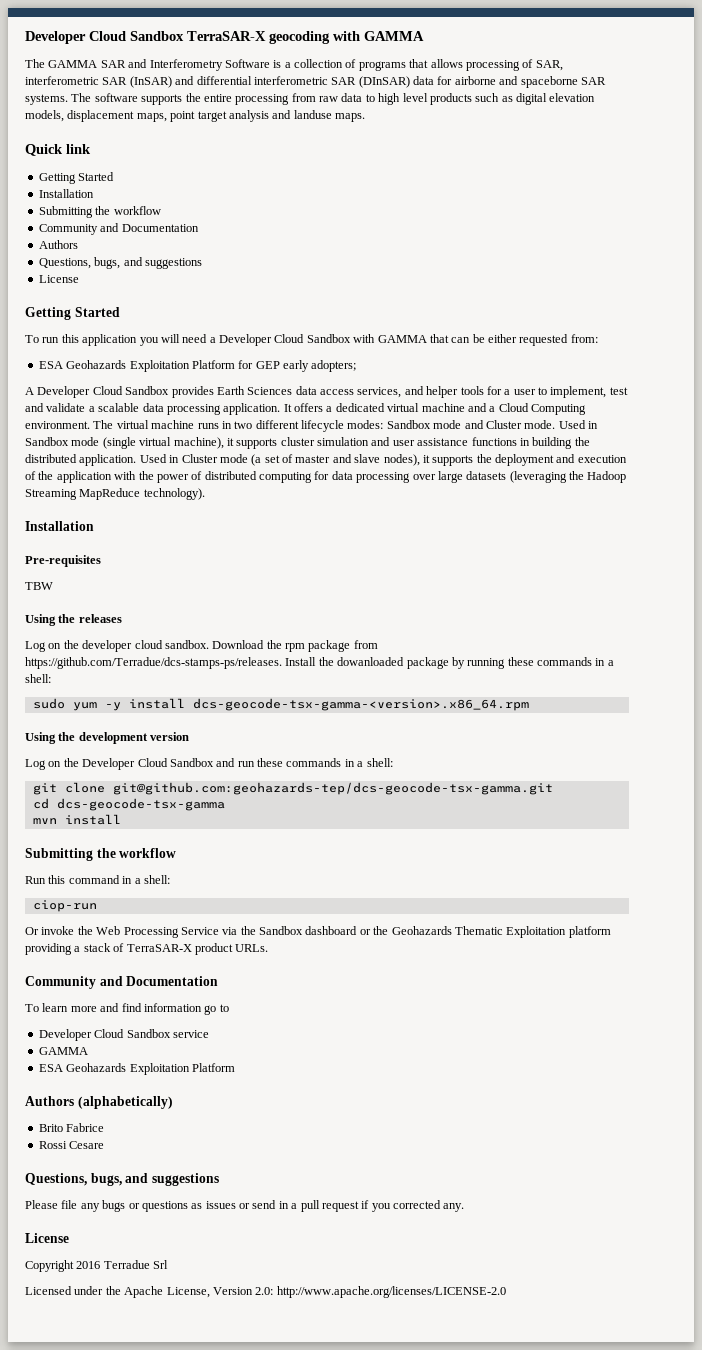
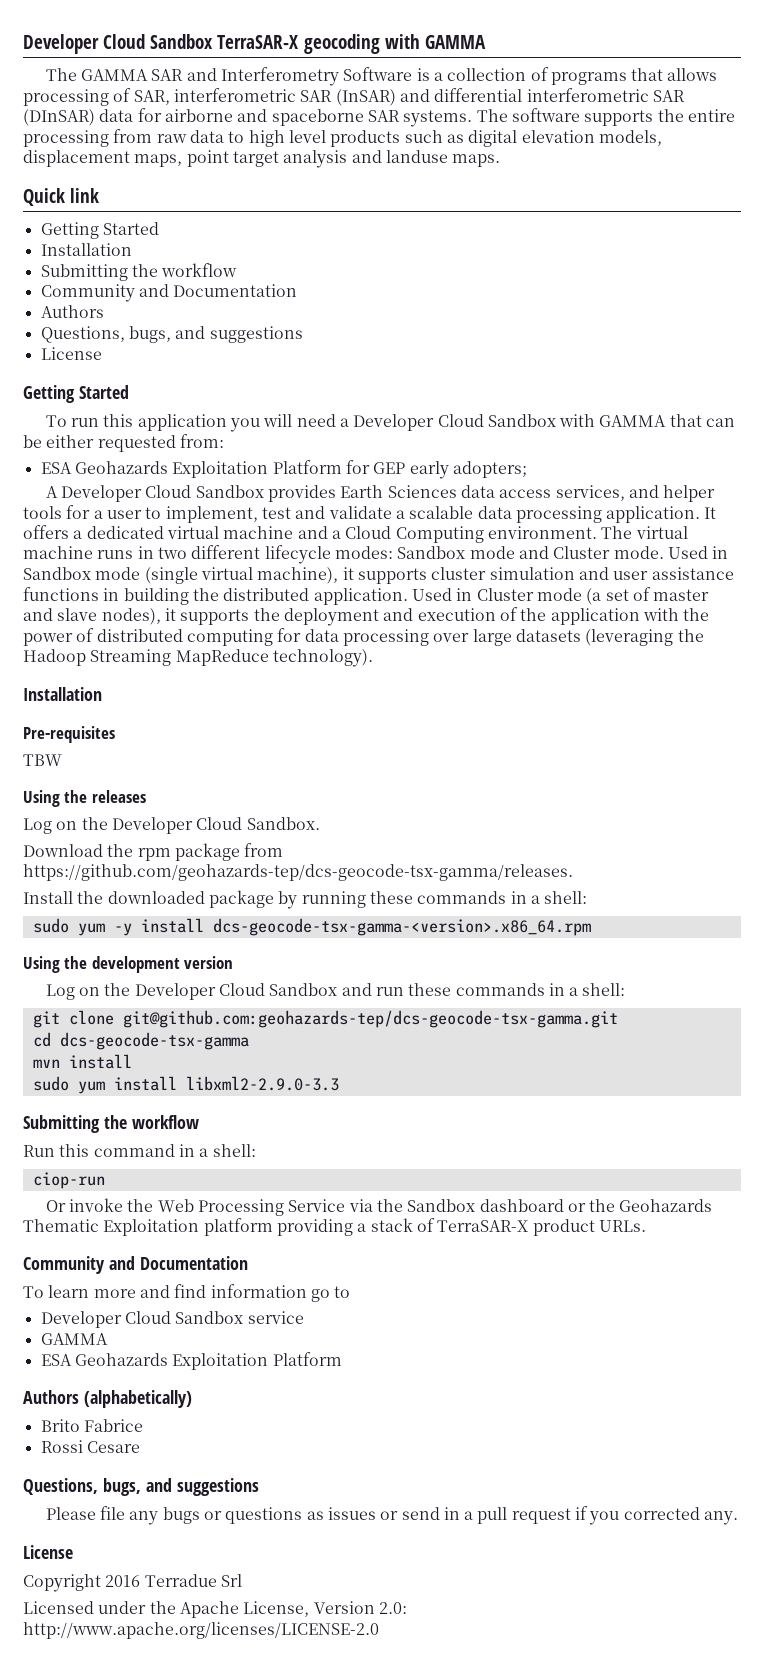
[82,640,209,652] developer cloud sandbox. -> [111,817,320,834] Developer Cloud Sandbox. //
[25,657,282,669] https://github.com/Terradue/dcs-stamps-ps/releases. -> [23,864,573,881] https://github.com/geohazards-tep/dcs-geocode-tsx-gamma/releases. //
[337,657,405,666] dowanloaded -> [107,891,205,904] downloaded
(121, 819) none -> [32,1076,339,1094] // sudo yum install libxml2-2.9.0-3.3

